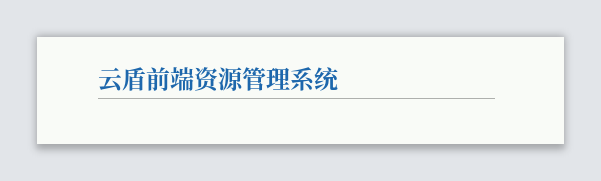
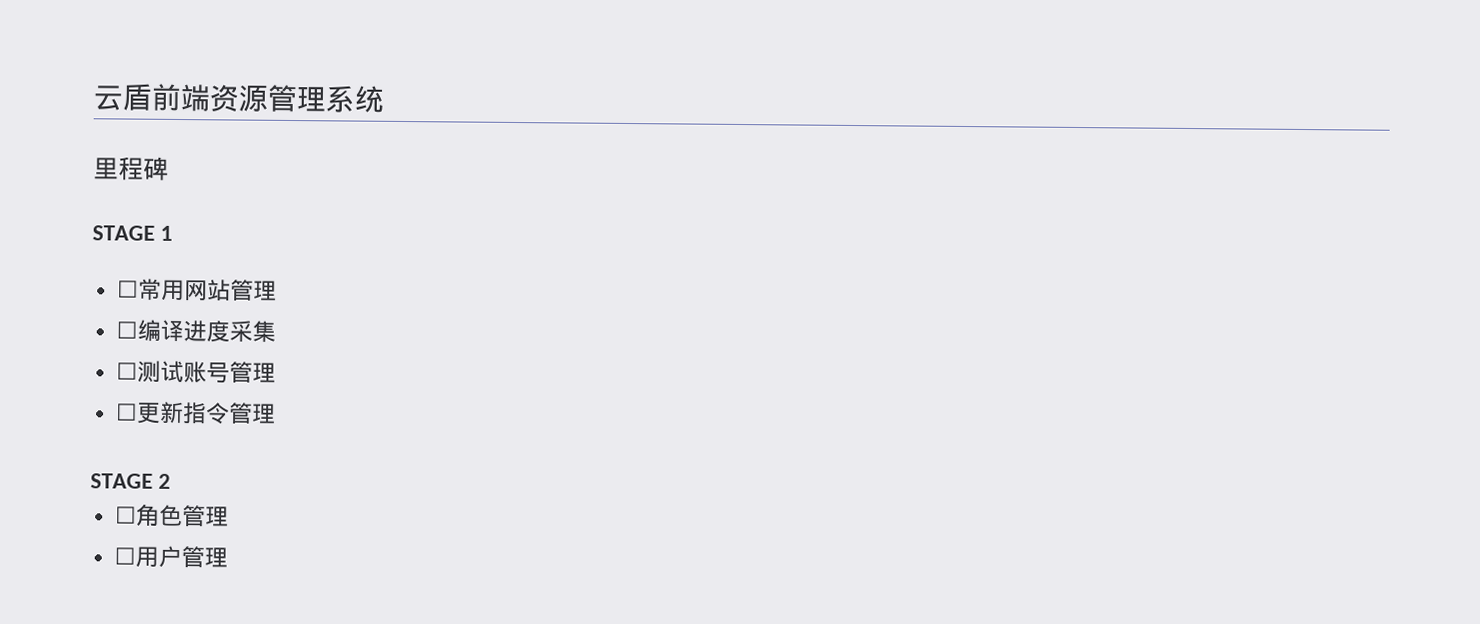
(340, 79) none -> [93,156,169,181] [92,225,174,241] [117,278,278,302] [116,319,277,343] [116,360,277,384] [116,401,277,425] [90,473,172,489] [115,503,230,528] [114,545,229,569] // 里程碑 // STAGE 1 // ☐常用网站管理 // ☐编译进度采集 // ☐测试账号管理 // ☐更新指令管理 // STAGE 2 // ☐角色管理 // ☐用户管理

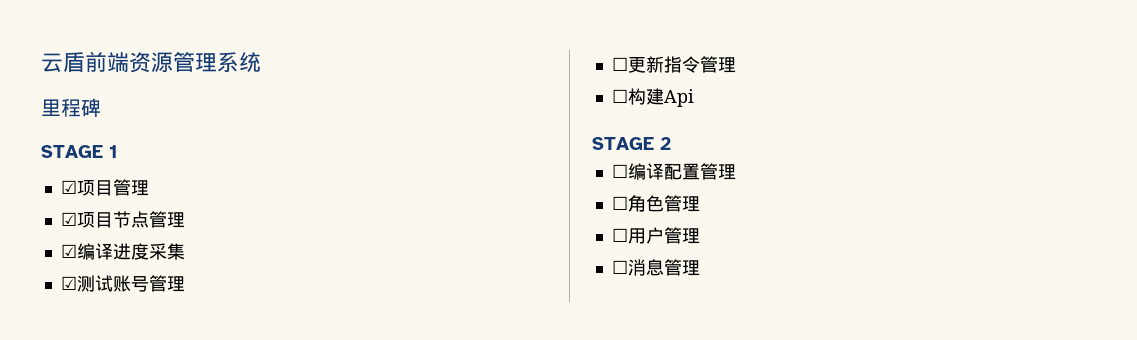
[117,278,278,302] [116,321,139,339] ☐常用网站管理 // ☐ -> [60,179,149,196] [60,211,185,228] [60,244,77,258] ☑项目管理 // ☑项目节点管理 // ☑
[116,362,139,380] ☐ -> [60,276,77,290] ☑
(277, 413) none -> [611,88,694,107] // ☐构建Api
(172, 481) none -> [611,163,736,180] // ☐编译配置管理
(229, 557) none -> [611,259,700,276] // ☐消息管理

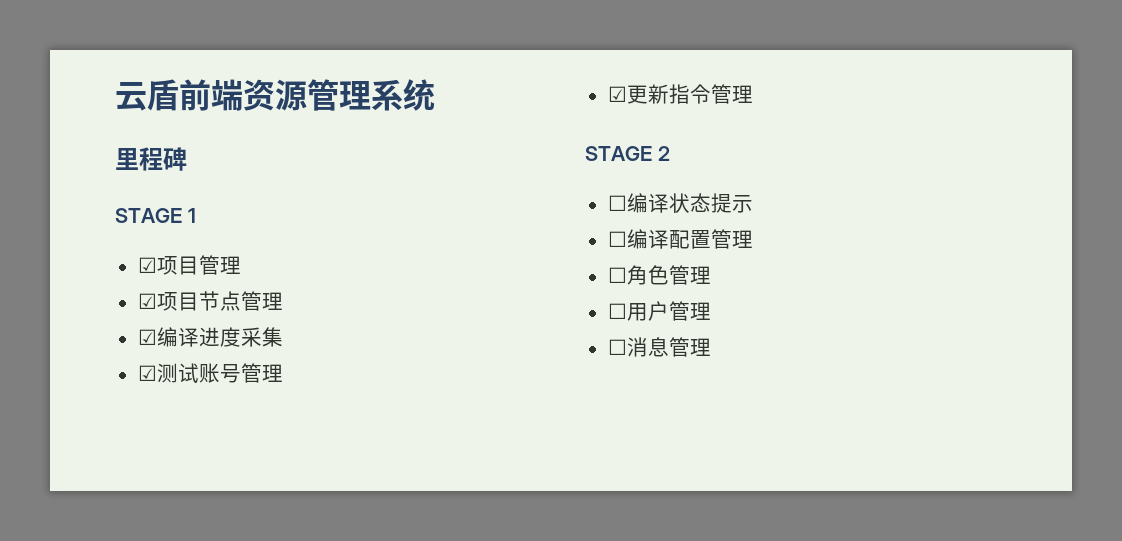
[611,57,628,71] ☐ -> [607,86,627,102] ☑
[611,88,694,107] // ☐构建Api -> (753, 94) none
(671, 143) none -> [607,193,753,213] // ☐编译状态提示

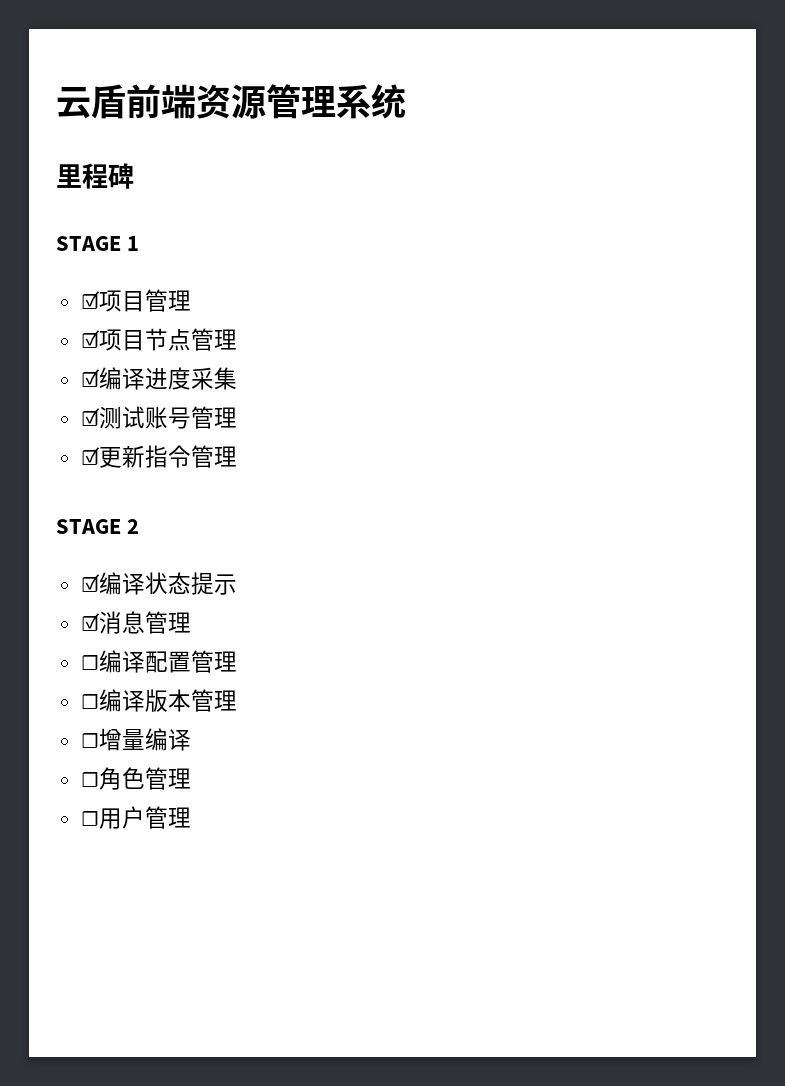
[607,195,627,211] ☐ -> [80,574,100,592] ☑
(753, 204) none -> [80,611,191,634] // ☑消息管理
(753, 239) none -> [80,689,237,712] [80,728,191,751] // ☐编译版本管理 // ☐增量编译
[607,337,711,357] // ☐消息管理 -> (191, 817) none

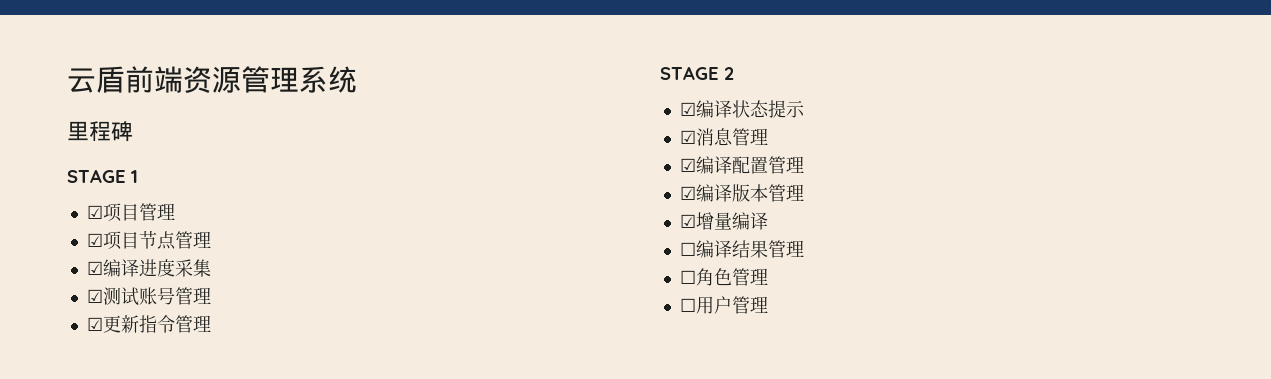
[80,655,99,670] ☐ -> [679,158,696,172] ☑
[80,694,99,709] ☐ -> [679,186,696,200] ☑
[80,733,99,748] ☐ -> [679,214,696,228] ☑
(191, 740) none -> [679,240,804,258] // ☐编译结果管理

